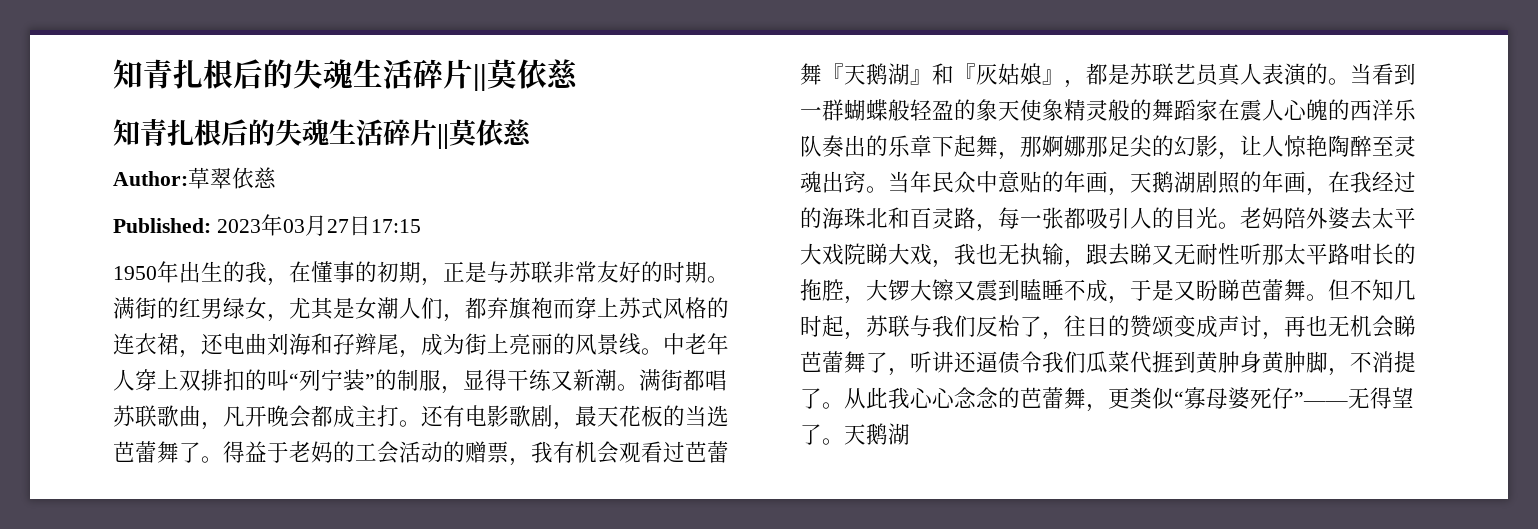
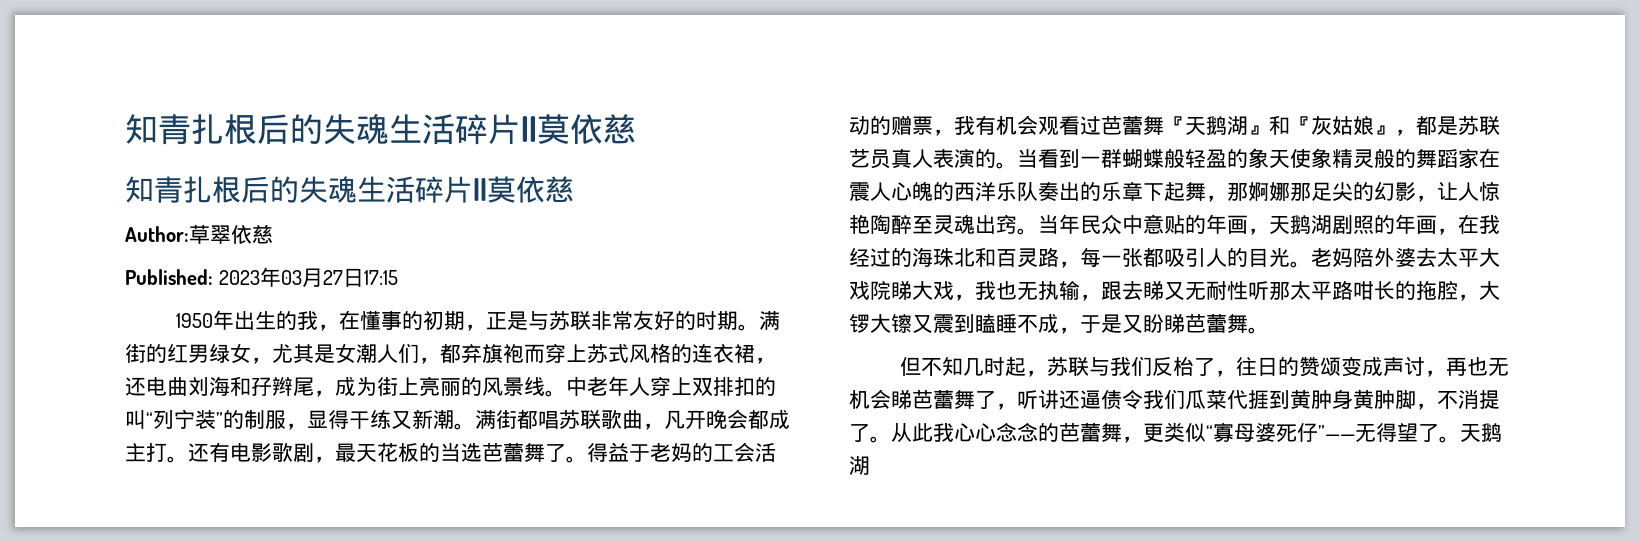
(1328, 297) none -> (1269, 330) //

